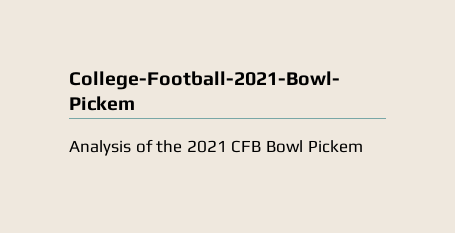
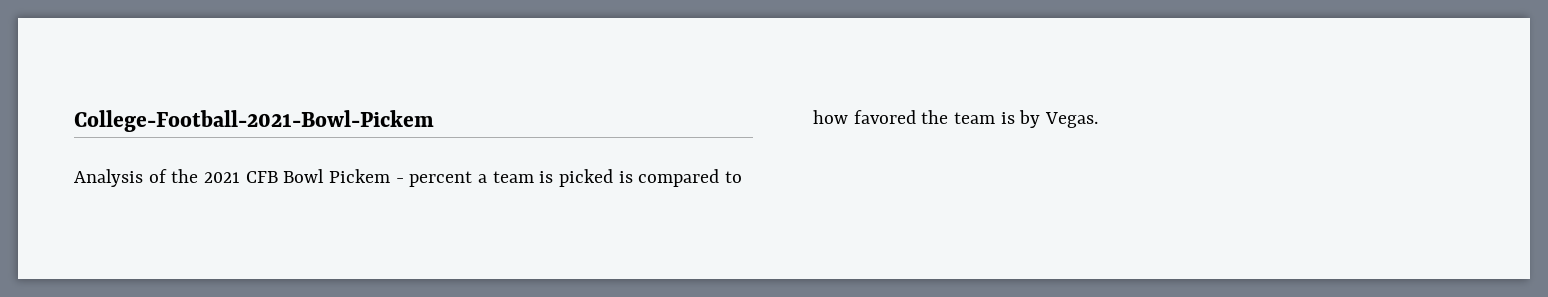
(363, 146) none -> [395,169,743,187] [813,110,1099,128] - percent a team is picked is compared to how favored the team is by Vegas.

